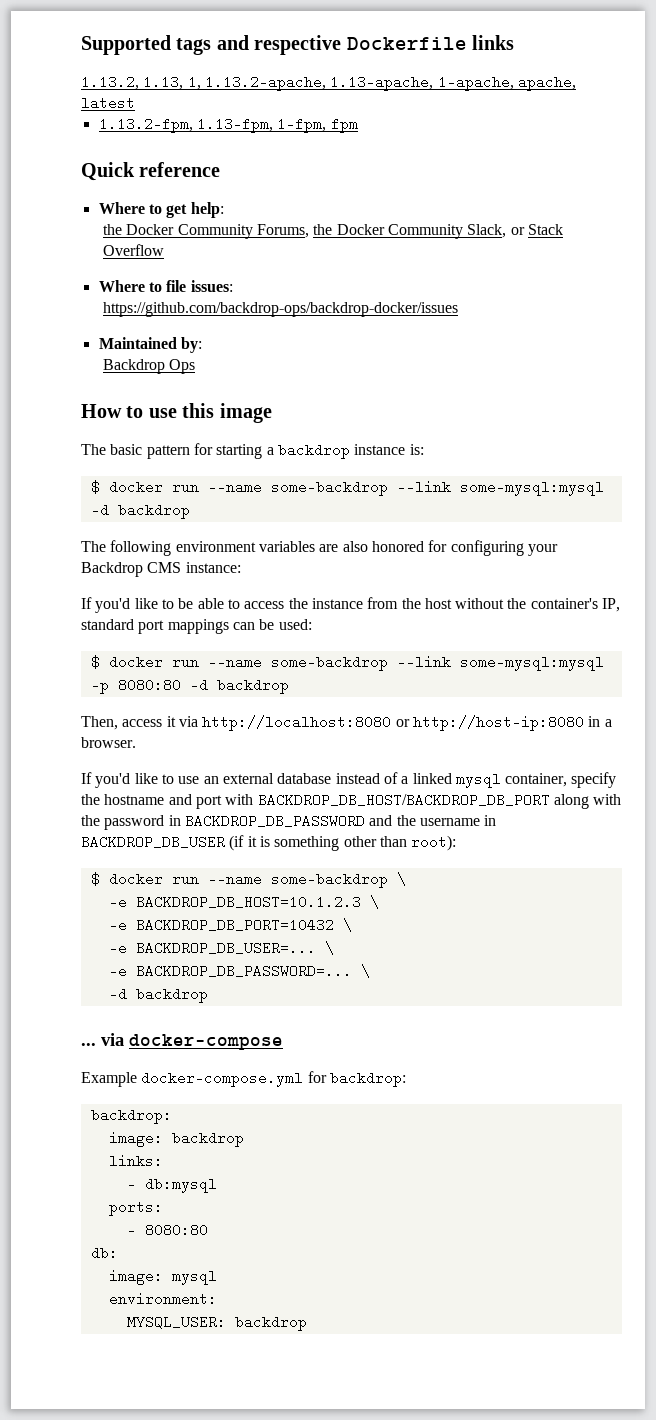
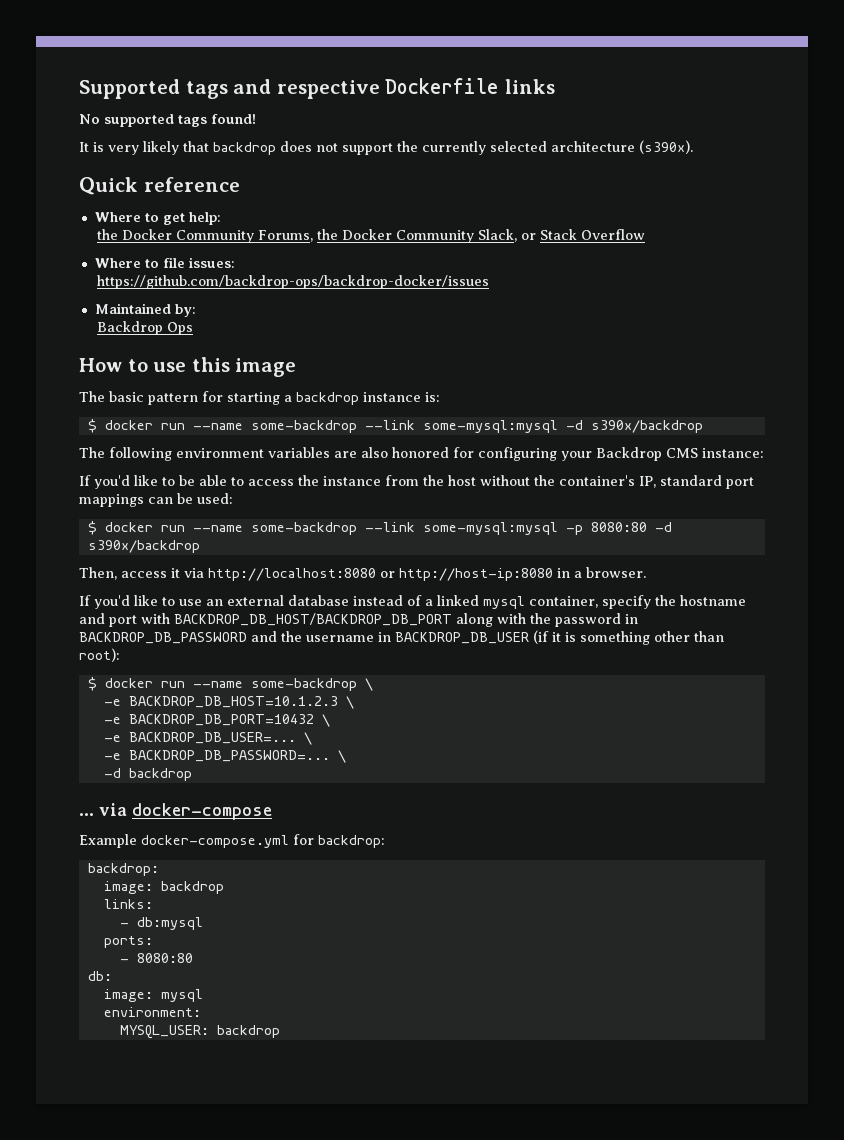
[81,75,576,91] [81,96,135,110] [98,117,358,133] 1.13.2, 1.13, 1, 1.13.2-apache, 1.13-apache, 1-apache, apache, latest // 1.13.2-fpm, 1.13-fpm, 1-fpm, fpm -> [79,114,256,127] [79,140,693,155] No supported tags found! // It is very likely that backdrop does not support the currently selected architecture (s390x).
[117,503,190,519] backdrop -> [590,420,703,433] s390x/backdrop
[216,678,289,694] backdrop -> [87,540,200,553] s390x/backdrop

